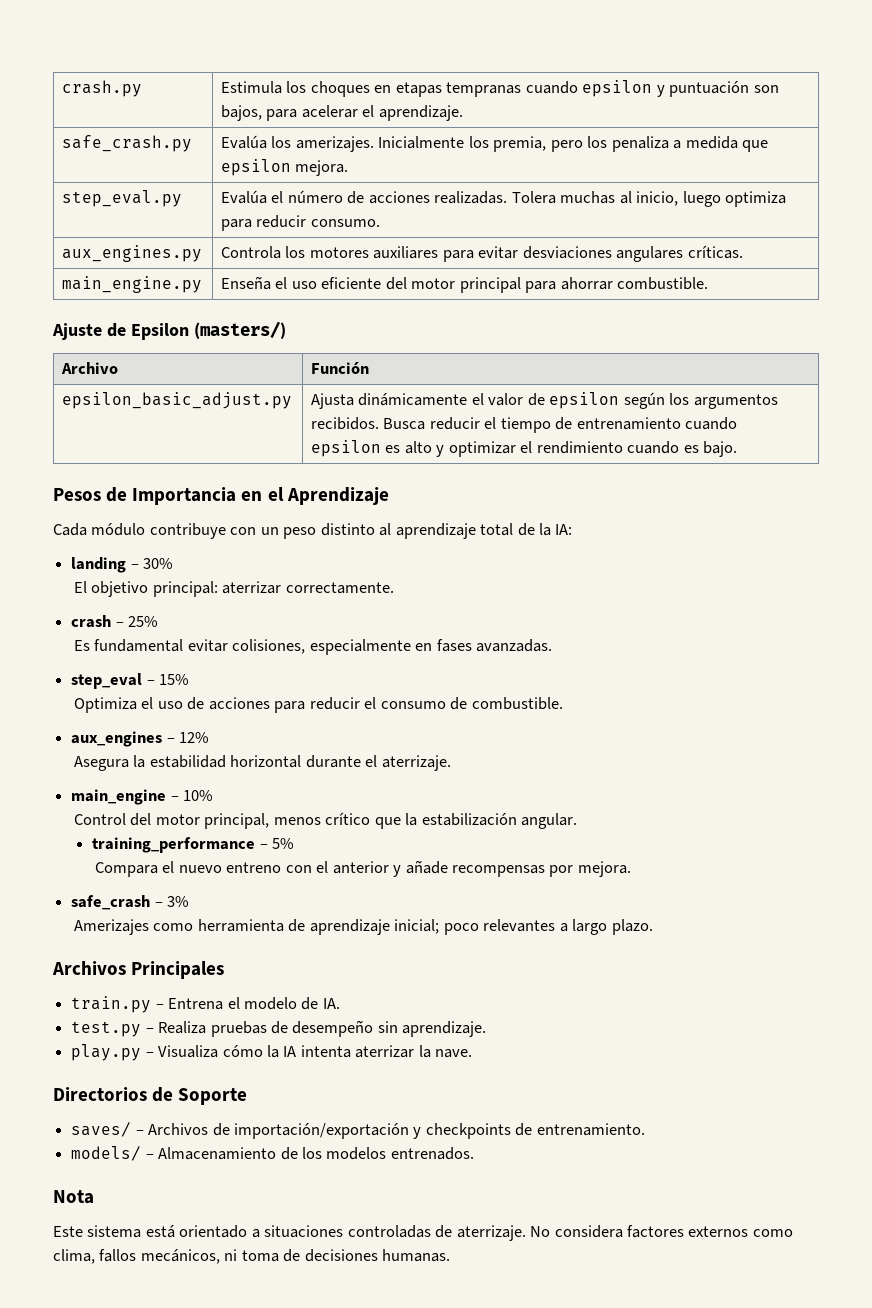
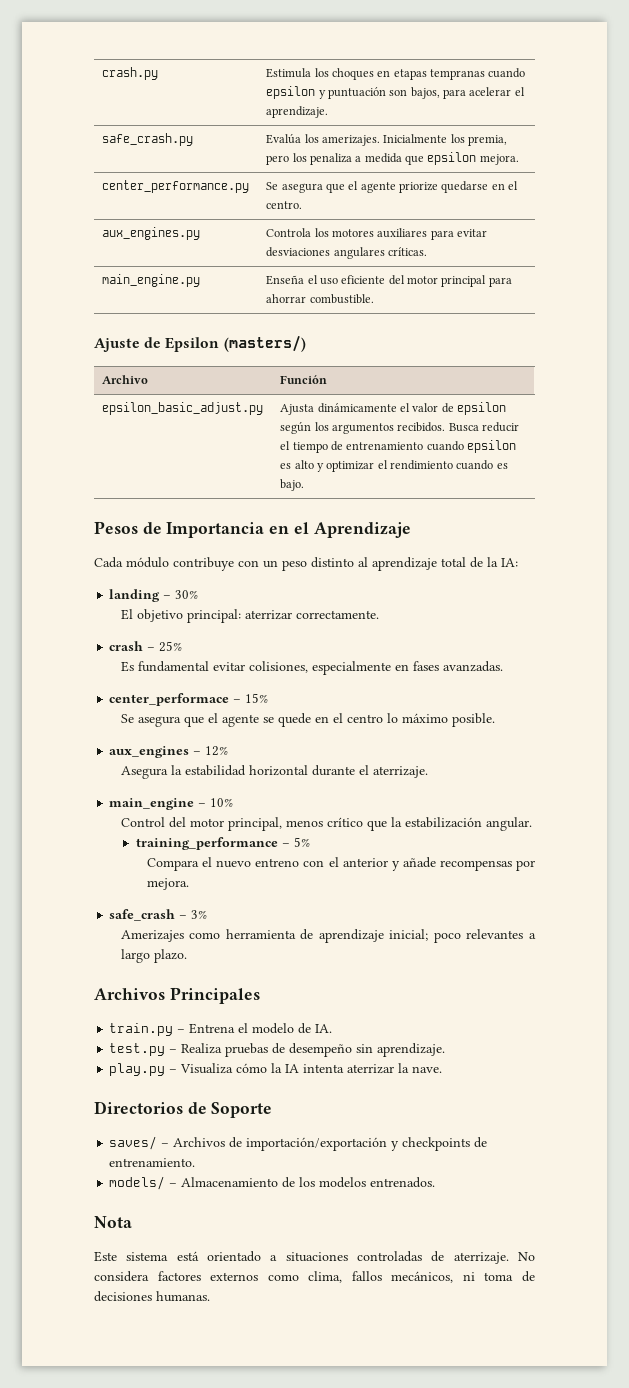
[62,190,183,207] [221,190,787,207] [221,215,380,231] step_eval.py | Evalúa el número de acciones realizadas. Tolera muchas al inicio, luego optimiza para reducir consumo. -> [102,180,250,193] [266,181,519,193] [266,201,303,209] center_performance.py | Se asegura que el agente priorize quedarse en el centro.
[71,673,143,689] step_eval -> [109,693,230,706] center_performace
[73,697,563,713] Optimiza el uso de acciones para reducir el consumo de combustible. -> [120,713,495,727] Se asegura que el agente se quede en el centro lo máximo posible.

